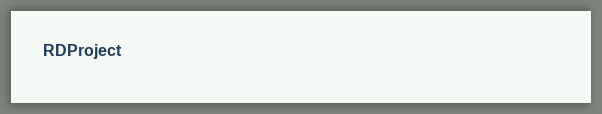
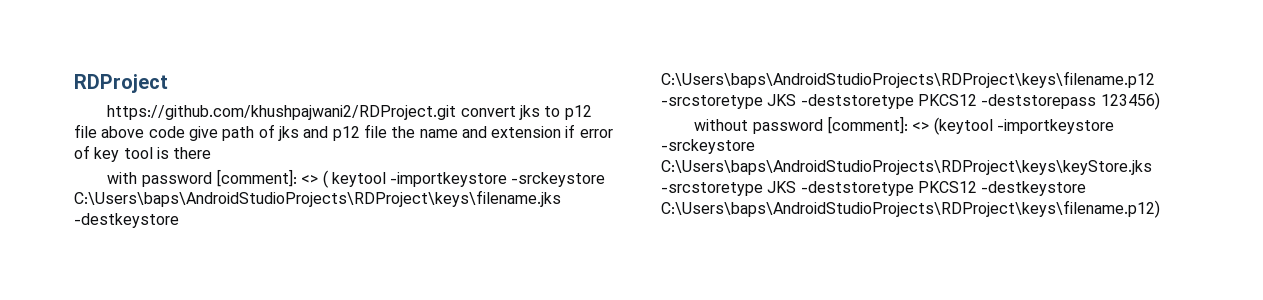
(122, 51) none -> [107,105,592,120] [74,124,613,141] [74,145,212,162] [107,169,606,188] [74,190,561,207] [74,213,179,228] [661,71,1155,88] [661,92,1160,110] [694,116,1114,135] [661,139,755,154] [661,160,1152,175] [661,181,1087,196] [661,200,1160,218] // https://github.com/khushpajwani2/RDProject.git convert jks to p12 file above code give path of jks and p12 file the name and extension if error of key tool is there // with password [comment]: <> ( keytool -importkeystore -srckeystore C:\Users\baps\AndroidStudioProjects\RDProject\keys\filename.jks -destkeystore C:\Users\baps\AndroidStudioProjects\RDProject\keys\filename.p12 -srcstoretype JKS -deststoretype PKCS12 -deststorepass 123456) // without password [comment]: <> (keytool -importkeystore -srckeystore C:\Users\baps\AndroidStudioProjects\RDProject\keys\keyStore.jks -srcstoretype JKS -deststoretype PKCS12 -destkeystore C:\Users\baps\AndroidStudioProjects\RDProject\keys\filename.p12)

